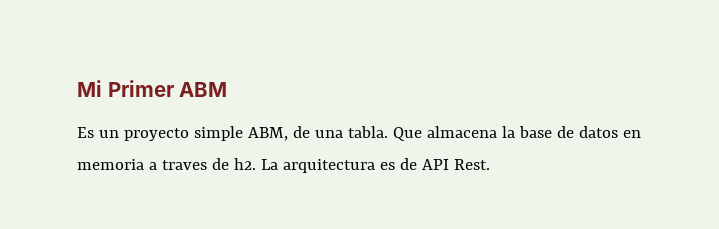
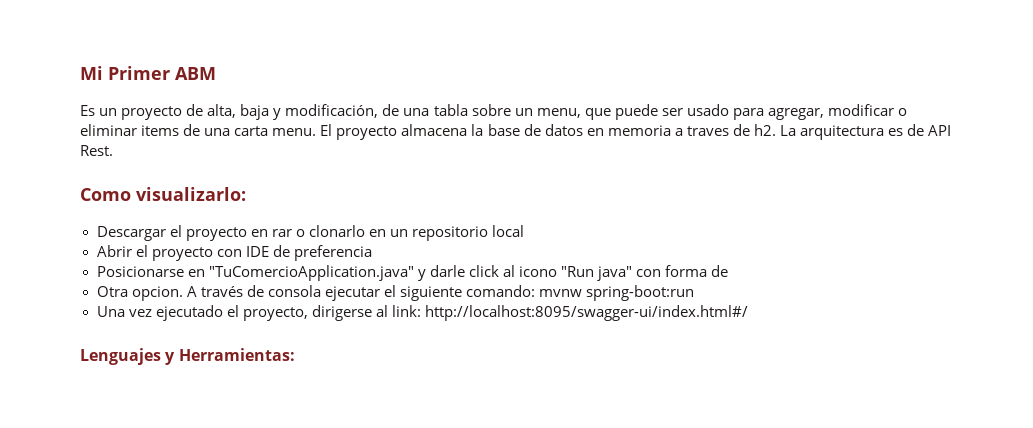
[193,126,422,141] simple ABM, de una tabla. Que -> [186,104,908,120] [80,124,398,140] de alta, baja y modificación, de una tabla sobre un menu, que puede ser usado para agregar, modificar o eliminar items de una carta menu. El proyecto
(490, 164) none -> [80,187,246,201] [96,225,525,241] [96,245,372,261] [96,265,729,281] [96,285,695,301] [96,305,748,321] [80,348,295,365] // Como visualizarlo: // Descargar el proyecto en rar o clonarlo en un repositorio local // Abrir el proyecto con IDE de preferencia // Posicionarse en "TuComercioApplication.java" y darle click al icono "Run java" con forma de // Otra opcion. A través de consola ejecutar el siguiente comando: mvnw spring-boot:run // Una vez ejecutado el proyecto, dirigerse al link: http://localhost:8095/swagger-ui/index.html#/ // Lenguajes y Herramientas:

